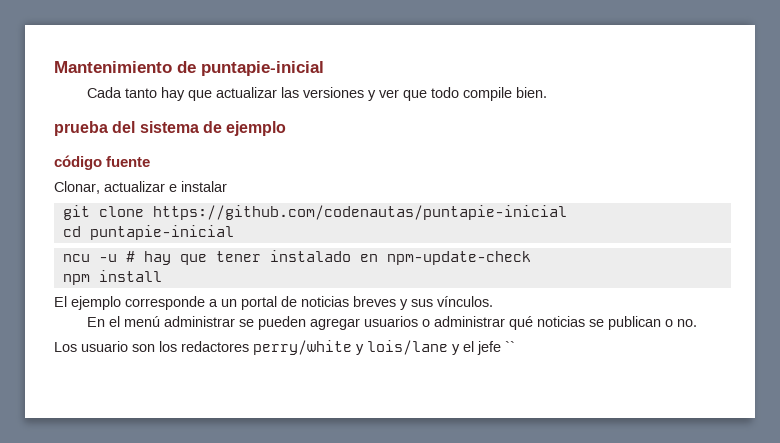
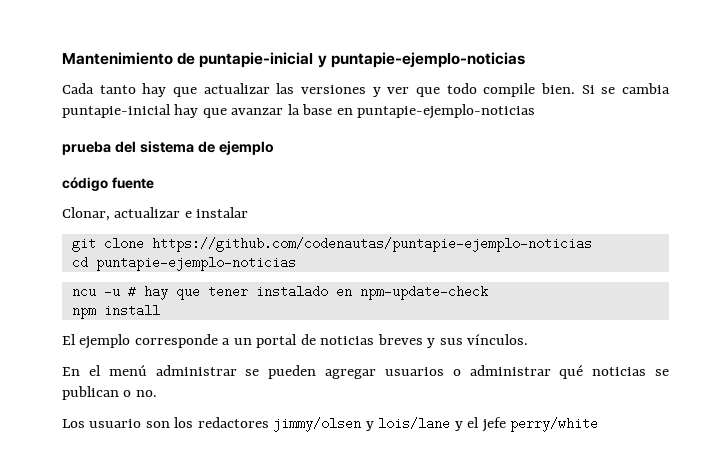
(324, 68) none -> [317,52,525,68] y puntapie-ejemplo-noticias
(548, 92) none -> [581,83,671,94] [62,104,536,119] Si se cambia puntapie-inicial hay que avanzar la base en puntapie-ejemplo-noticias
[152,205,567,220] https://github.com/codenautas/puntapie-inicial -> [151,237,592,252] https://github.com/codenautas/puntapie-ejemplo-noticias
[89,225,234,240] puntapie-inicial -> [95,256,296,271] puntapie-ejemplo-noticias
[253,340,352,355] perry/white -> [273,417,362,432] jimmy/olsen
[505,341,515,352] `` -> [510,417,599,432] perry/white

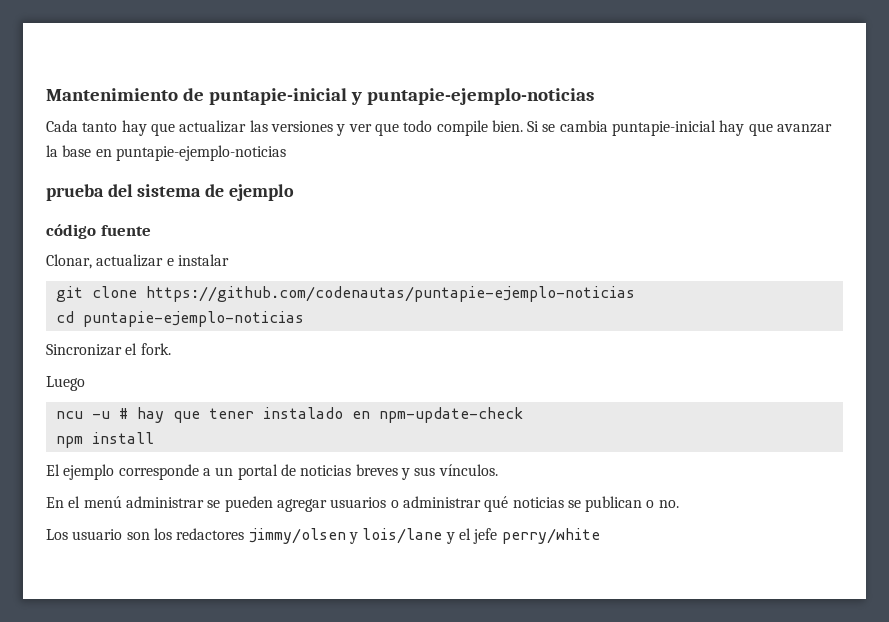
(296, 263) none -> [46,343,171,356] [46,376,85,391] // Sincronizar el fork. // Luego

